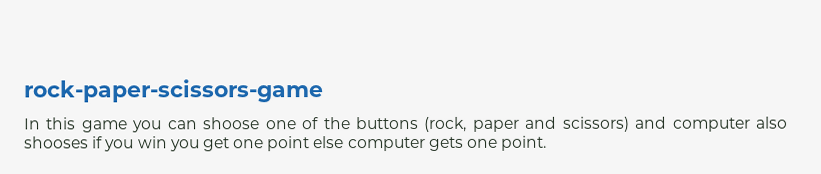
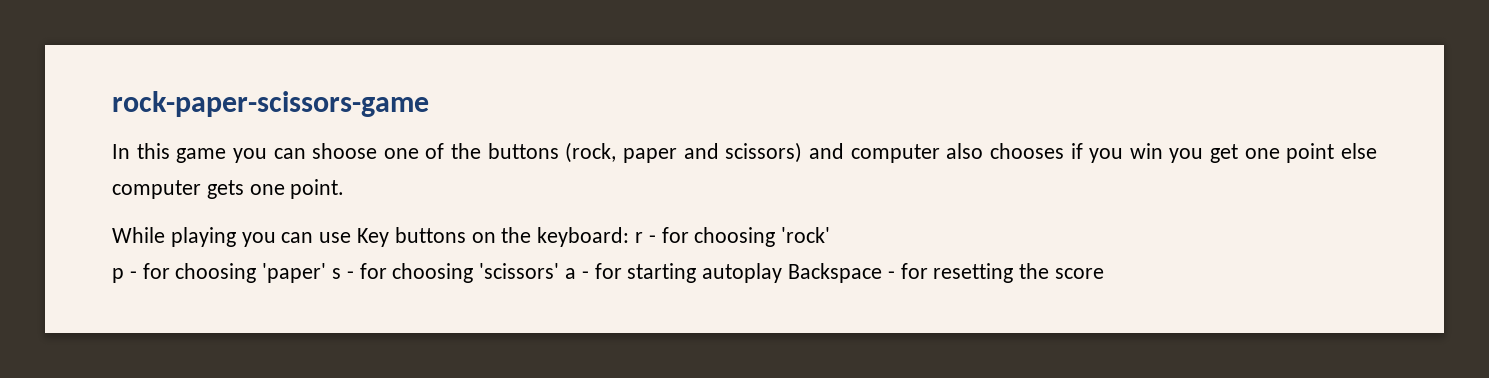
[24,136,89,149] shooses -> [989,143,1064,159] chooses
(548, 143) none -> [112,227,831,247] [112,263,1105,283] // While playing you can use Key buttons on the keyboard: r - for choosing 'rock' // p - for choosing 'paper' s - for choosing 'scissors' a - for starting autoplay Backspace - for resetting the score

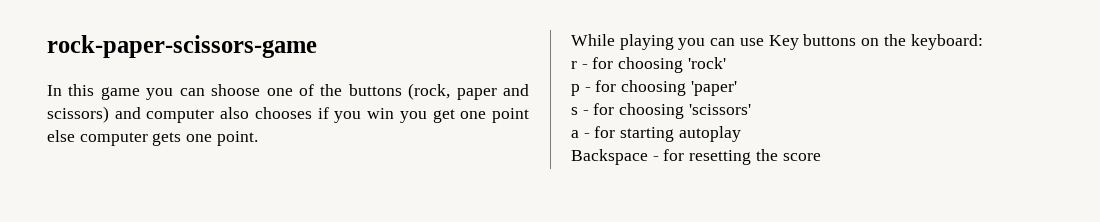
(630, 237) none -> (983, 42) //
(327, 273) none -> (737, 88) //
(560, 271) none -> (751, 109) //
(783, 273) none -> (741, 134) //

